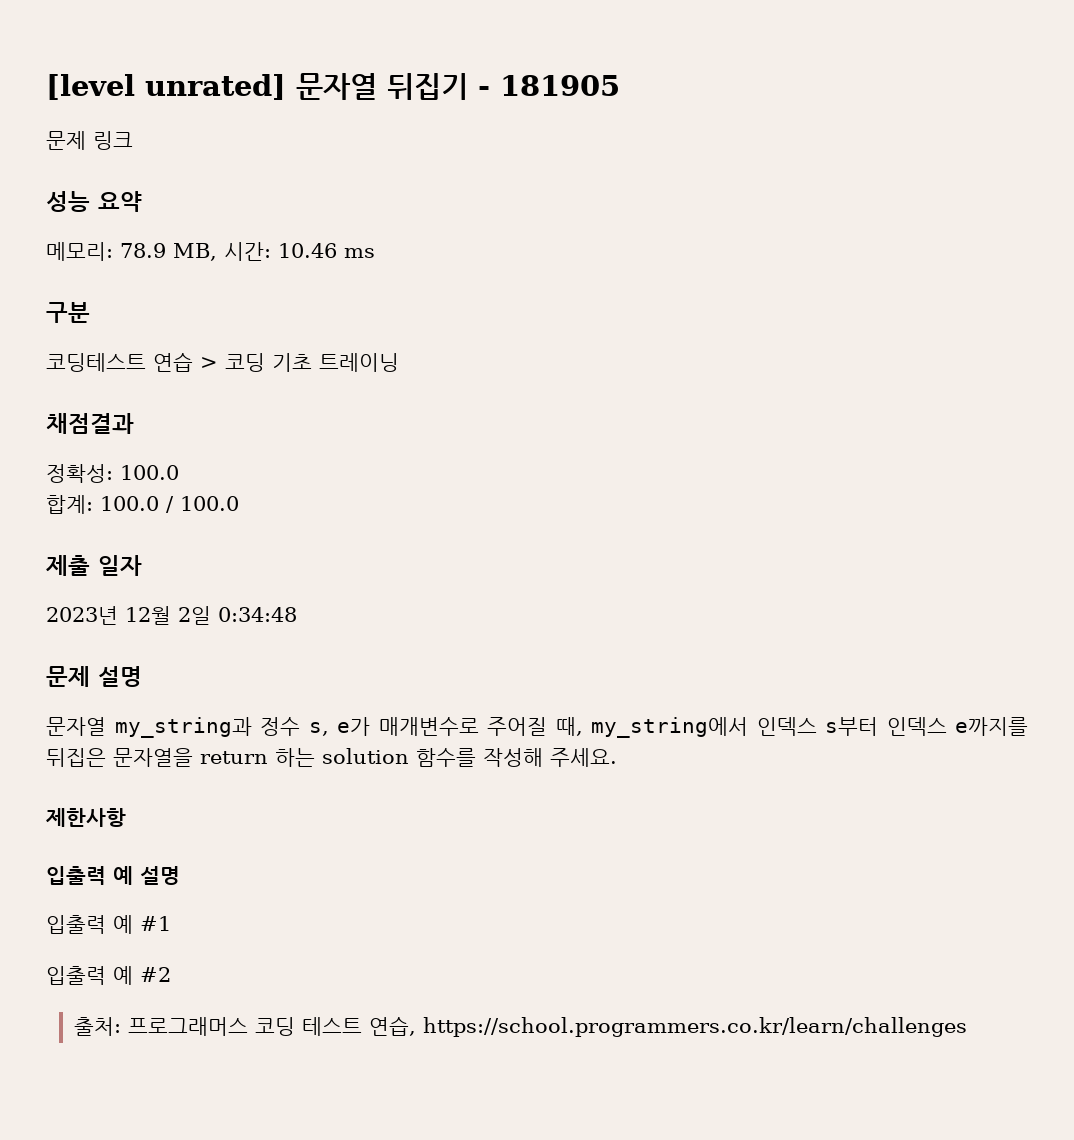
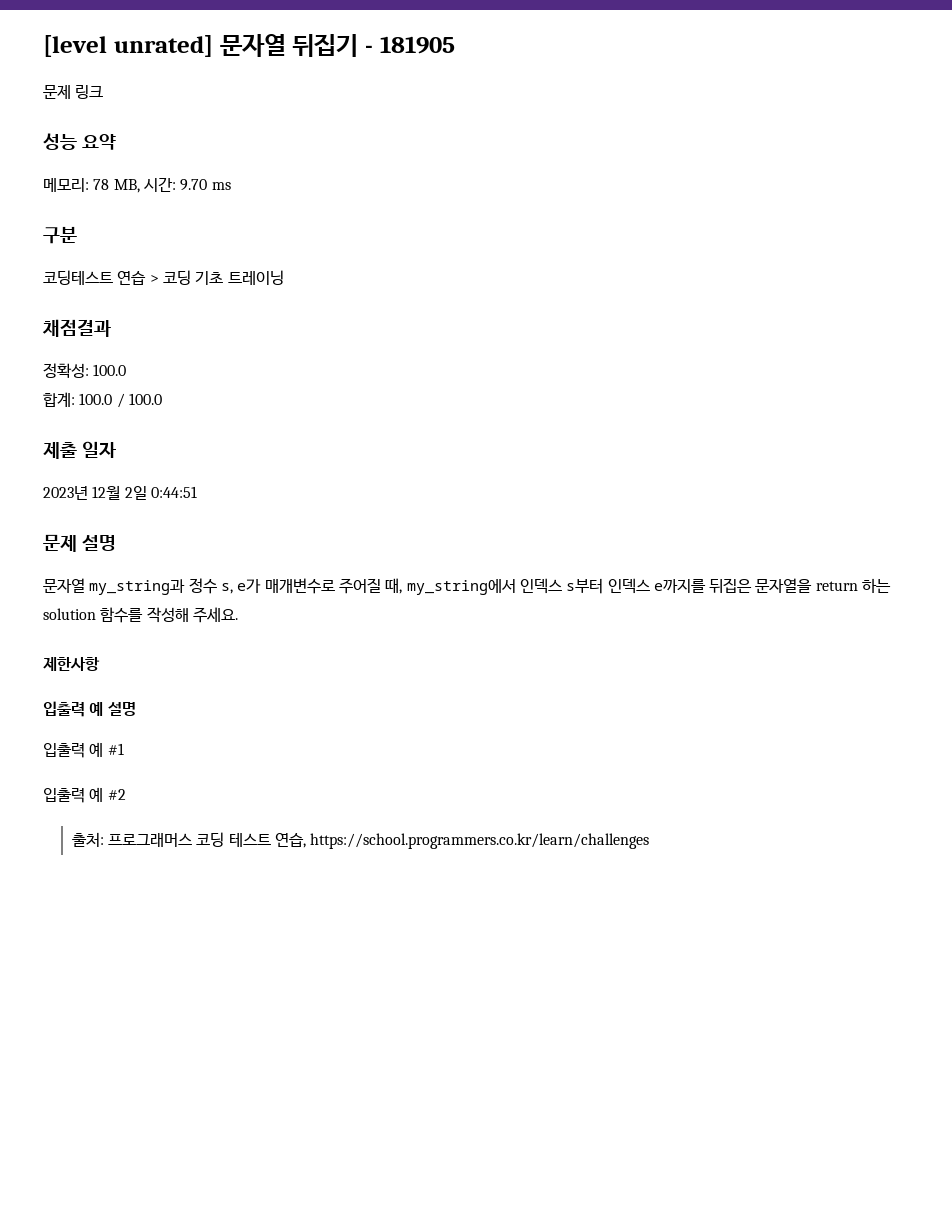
[120,243,166,258] 78.9 -> [93,179,110,190] 78
[278,243,337,258] 10.46 -> [180,179,208,191] 9.70
[218,607,297,622] 0:34:48 -> [150,486,197,498] 0:44:51

